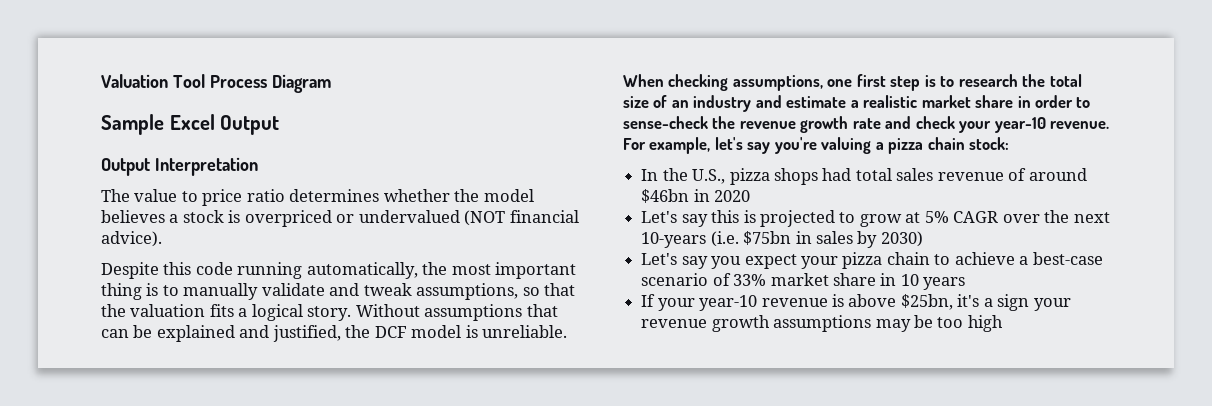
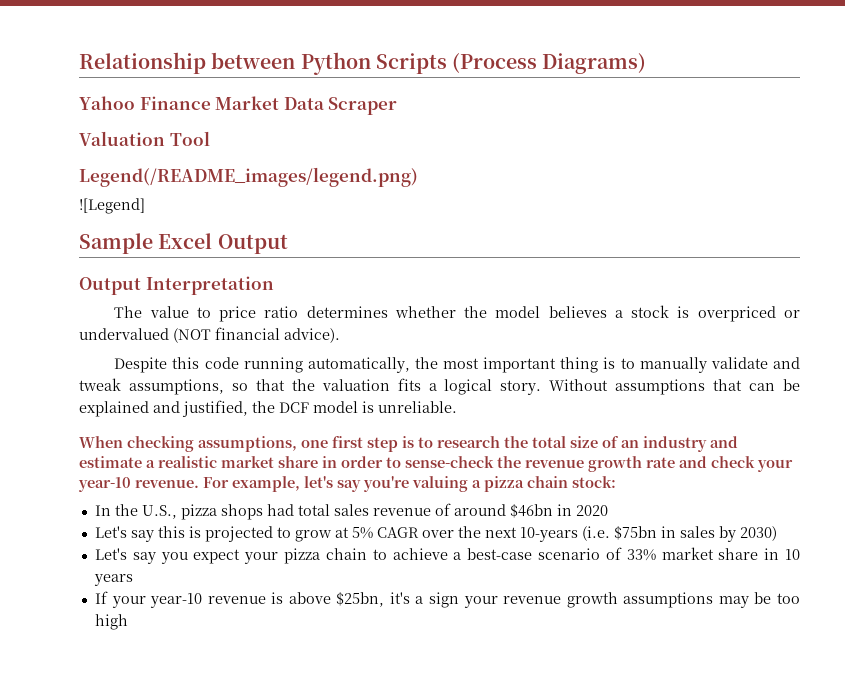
(101, 81) none -> [79,52,647,75] [79,96,398,115] Relationship between Python Scripts (Process Diagrams) // Yahoo Finance Market Data Scraper //
[209,74,331,93] Process Diagram -> [79,167,418,187] [79,198,145,214] // Legend(/README_images/legend.png) // ![Legend]

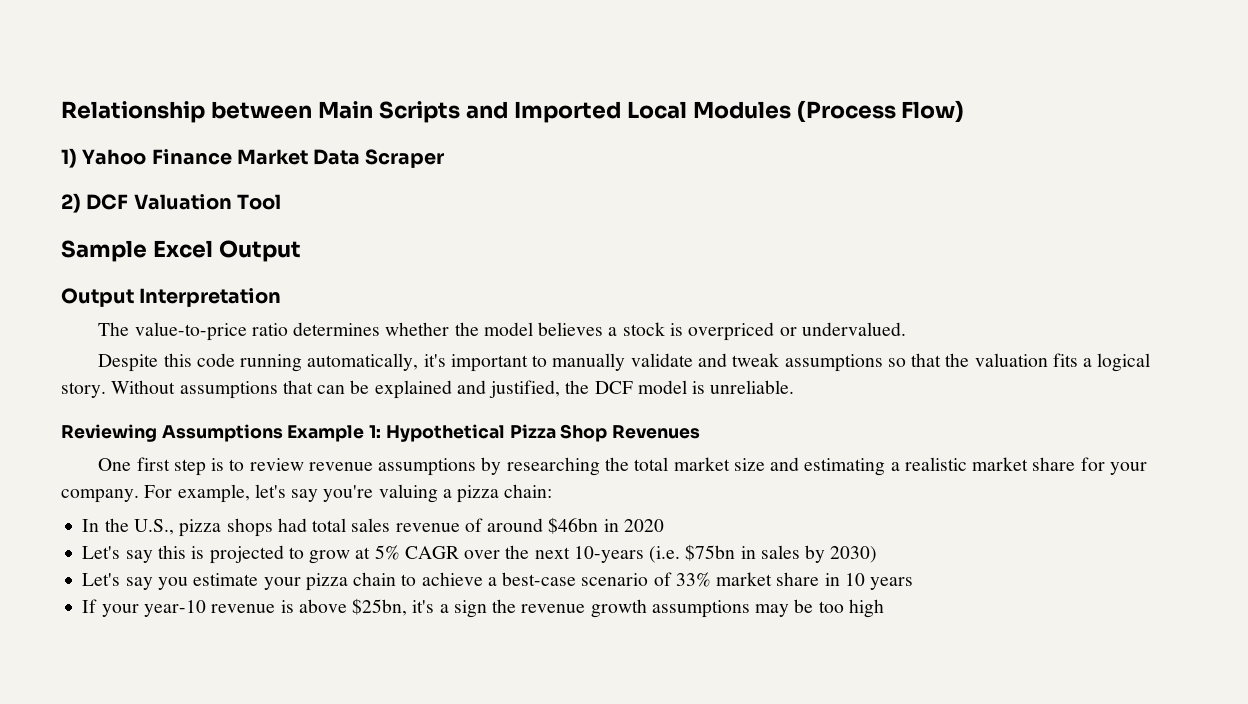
[300,52,647,75] Python Scripts (Process Diagrams) // -> [317,100,965,123] [61,148,77,168] Main Scripts and Imported Local Modules (Process Flow) // 1)
(398, 106) none -> [61,193,129,213] 2) DCF
[79,167,418,187] [79,198,145,214] // Legend(/README_images/legend.png) // ![Legend] -> (281, 202) none
[149,306,257,322] value to price -> [134,322,247,341] value-to-price
[79,327,340,343] undervalued (NOT financial advice). -> [801,322,906,336] undervalued.
[414,357,616,373] the most important thing is -> [423,354,528,372] it's important
[128,379,224,395] assumptions, -> [784,354,883,372] assumptions
[79,436,738,452] [79,456,793,472] [78,477,199,492] When checking assumptions, one first step is to research the total size of an industry and estimate a realistic market share in order to sense-check the revenue growth rate and check your year-10 revenue. -> [61,424,701,442] [98,457,1147,476] [61,489,139,503] Reviewing Assumptions Example 1: Hypothetical Pizza Shop Revenues // One first step is to review revenue assumptions by researching the total market size and estimating a realistic market share for your company.
[527,476,616,488] chain stock: -> [504,484,553,498] chain:
[193,549,241,564] expect -> [193,573,259,586] estimate
[463,596,498,608] your -> [492,599,517,613] the

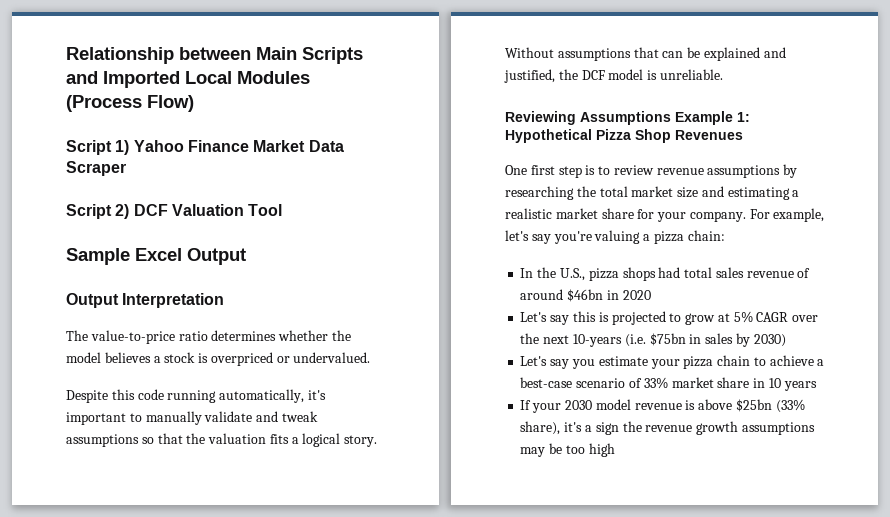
(965, 111) none -> [66,140,112,155] Script
(445, 158) none -> [66,204,112,219] Script
[143,600,206,617] year-10 -> [564,399,631,410] 2030 model
[352,598,408,616] $25bn, -> [735,399,805,413] [520,421,561,435] $25bn (33% share),

